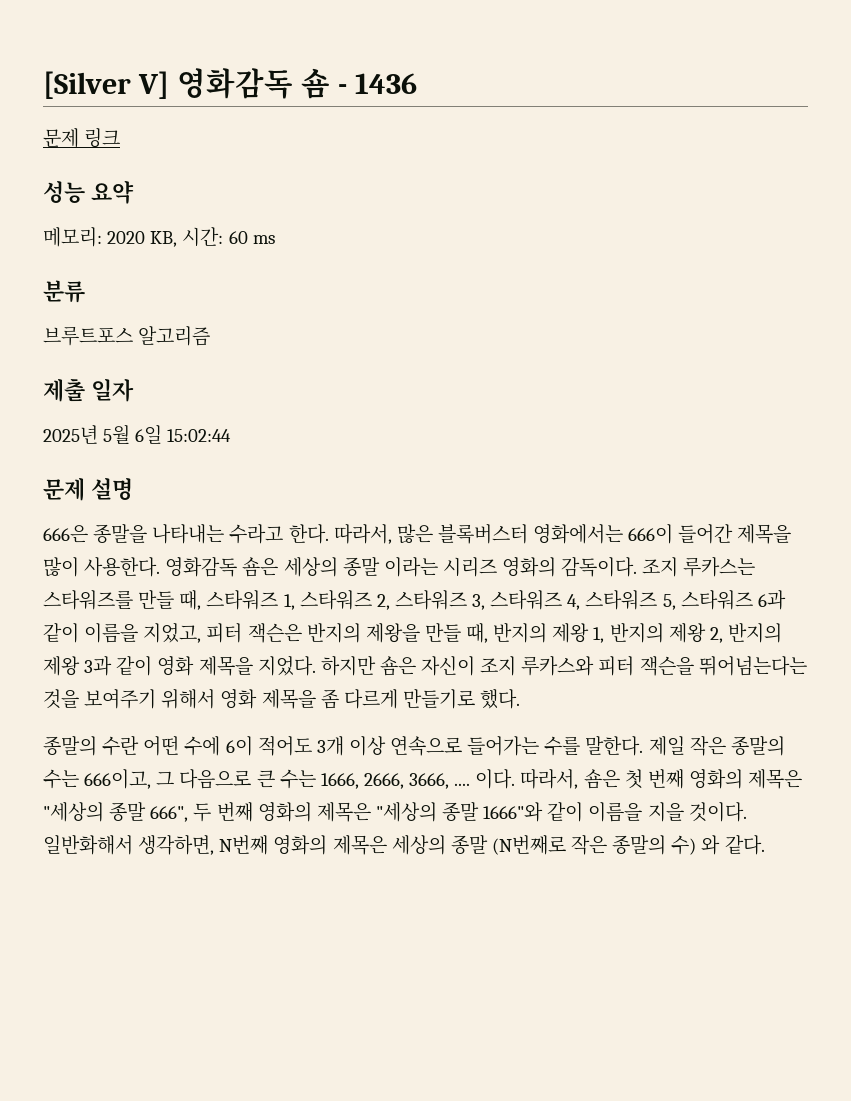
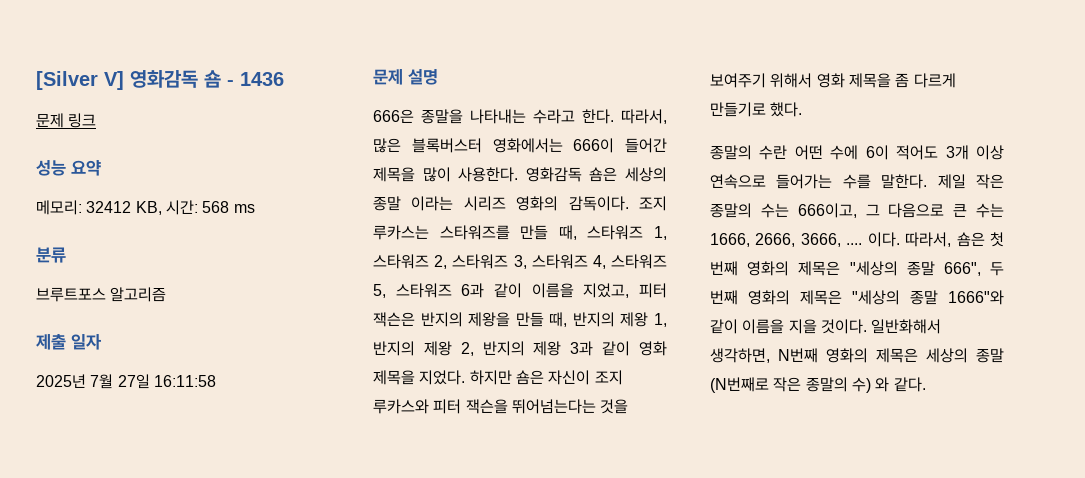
[107,231,146,244] 2020 -> [86,201,132,213] 32412
[228,231,248,244] 60 -> [202,201,230,213] 568
[103,424,232,444] 5월 6일 15:02:44 -> [90,374,216,389] 7월 27일 16:11:58

